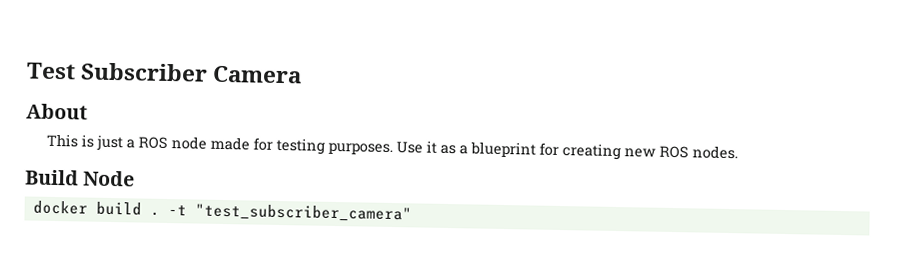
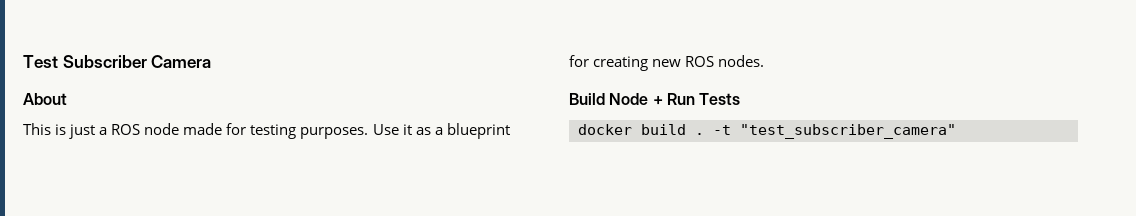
(136, 178) none -> [652,93,741,105] + Run Tests

